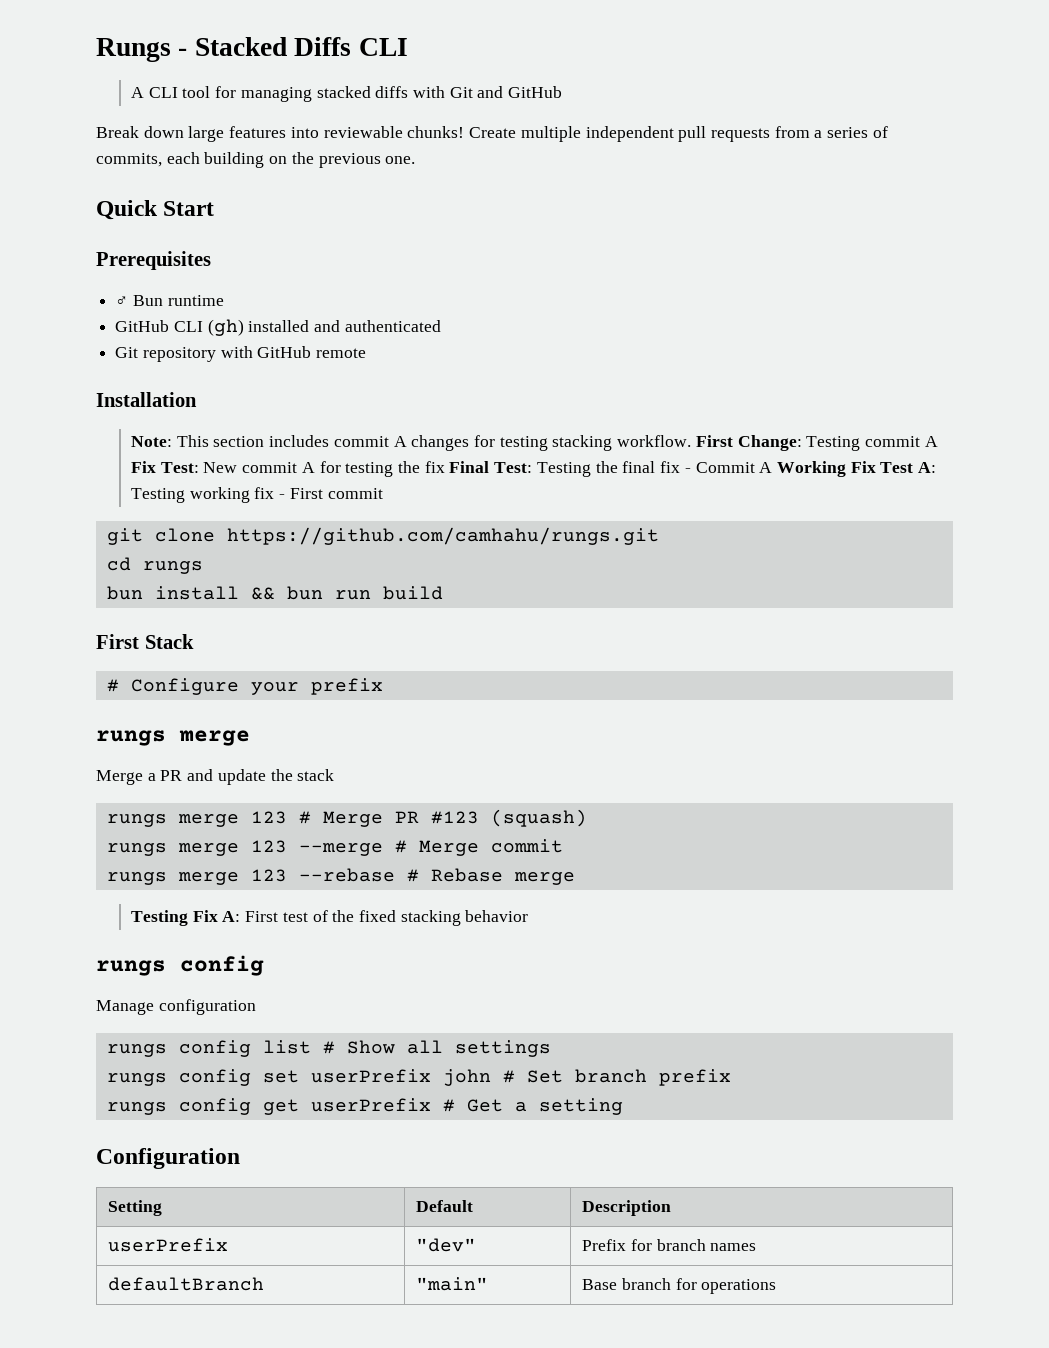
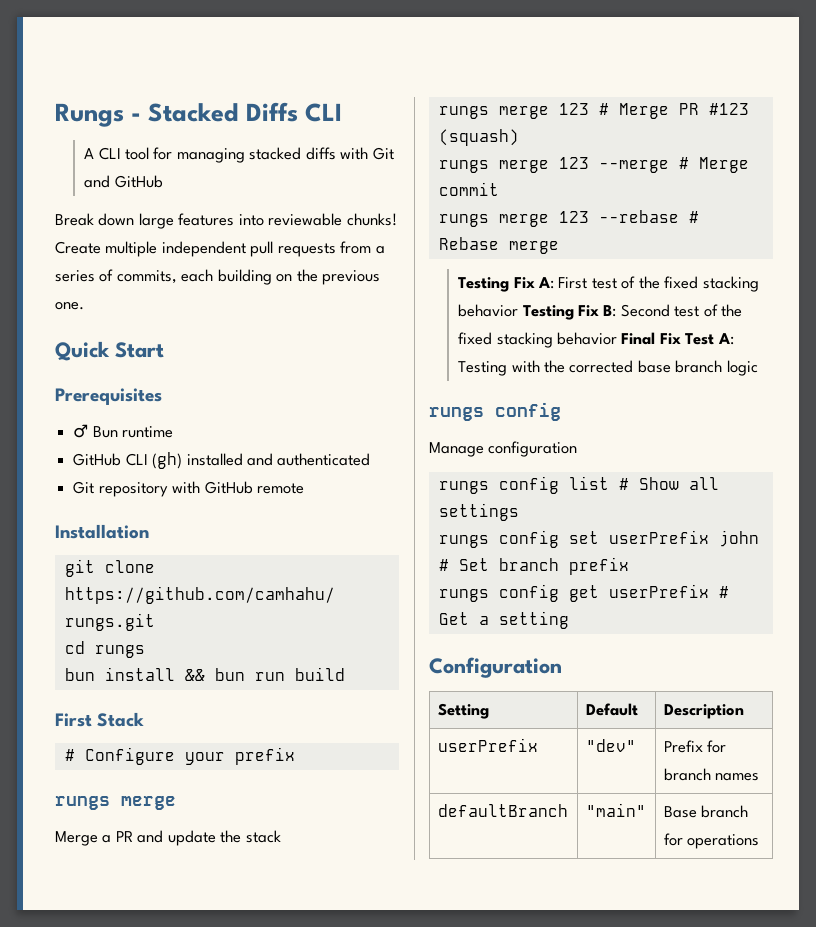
[130,435,938,451] [130,461,937,477] [130,487,383,503] // Note: This section includes commit A changes for testing stacking workflow. First Change: Testing commit A Fix Test: New commit A for testing the fix Final Test: Testing the final fix - Commit A Working Fix Test A: Testing working fix - First commit -> (149, 531) none
(529, 916) none -> [522,304,743,320] [458,332,734,348] [458,360,758,376] Testing Fix B: Second test of the fixed stacking behavior Final Fix Test A: Testing with the corrected base branch logic

